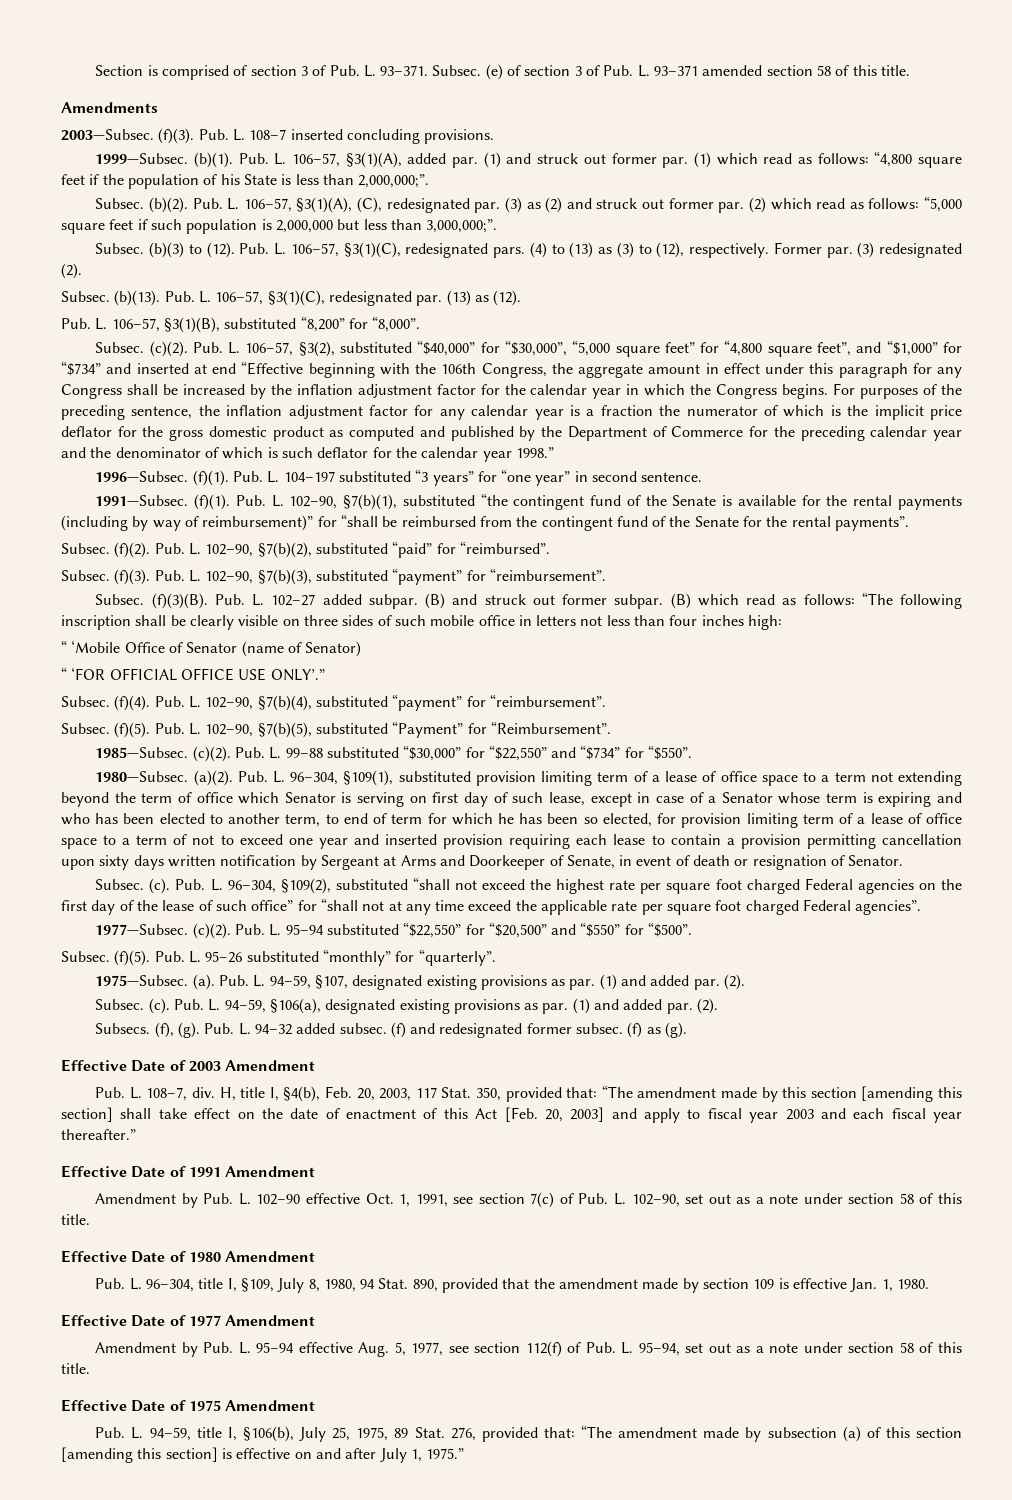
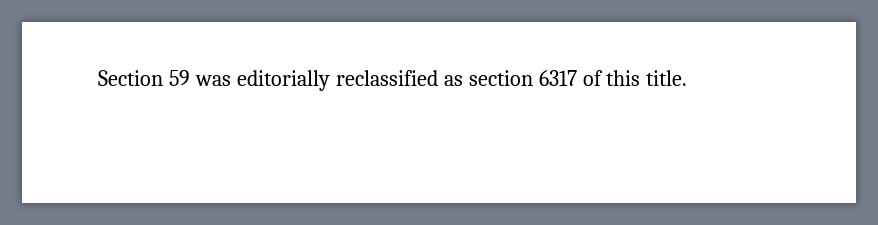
[147,64,910,80] [61,102,158,113] [61,128,495,144] [95,151,963,168] [61,174,430,189] [95,196,962,213] [61,219,498,234] [95,242,962,258] [61,263,82,279] [61,290,522,306] [61,316,421,333] [95,340,962,357] [61,361,962,378] [61,383,963,399] [61,405,962,420] [61,426,962,441] [61,447,554,462] [95,469,703,486] [95,493,963,510] [61,514,910,531] [61,541,550,558] [61,568,606,585] [95,592,963,609] [61,615,783,630] [61,640,362,657] [61,667,325,681] [61,694,606,711] [61,721,611,738] [95,745,693,762] [95,770,962,786] [61,792,962,807] [61,813,963,828] [61,834,962,849] [61,855,904,870] [95,877,962,894] [61,898,922,915] [95,922,693,939] [61,949,496,966] [95,974,746,990] [95,998,719,1014] [95,1022,688,1038] [61,1059,316,1072] [95,1085,962,1102] [61,1107,962,1123] [61,1129,136,1140] [61,1165,316,1178] [95,1192,962,1208] [61,1214,90,1225] [61,1250,316,1263] [95,1278,929,1293] [61,1314,316,1327] [95,1341,963,1357] [61,1363,90,1374] [61,1399,316,1412] [95,1425,962,1442] [61,1447,465,1463] is comprised of section 3 of Pub. L. 93–371. Subsec. (e) of section 3 of Pub. L. 93–371 amended section 58 of this title. // Amendments // 2003—Subsec. (f)(3). Pub. L. 108–7 inserted concluding provisions. // 1999—Subsec. (b)(1). Pub. L. 106–57, §3(1)(A), added par. (1) and struck out former par. (1) which read as follows: “4,800 square feet if the population of his State is less than 2,000,000;”. // Subsec. (b)(2). Pub. L. 106–57, §3(1)(A), (C), redesignated par. (3) as (2) and struck out former par. (2) which read as follows: “5,000 square feet if such population is 2,000,000 but less than 3,000,000;”. // Subsec. (b)(3) to (12). Pub. L. 106–57, §3(1)(C), redesignated pars. (4) to (13) as (3) to (12), respectively. Former par. (3) redesignated (2). // Subsec. (b)(13). Pub. L. 106–57, §3(1)(C), redesignated par. (13) as (12). // Pub. L. 106–57, §3(1)(B), substituted “8,200” for “8,000”. // Subsec. (c)(2). Pub. L. 106–57, §3(2), substituted “$40,000” for “$30,000”, “5,000 square feet” for “4,800 square feet”, and “$1,000” for “$734” and inserted at end “Effective beginning with the 106th Congress, the aggregate amount in effect under this paragraph for any Congress shall be increased by the inflation adjustment factor for the calendar year in which the Congress begins. For purposes of the preceding sentence, the inflation adjustment factor for any calendar year is a fraction the numerator of which is the implicit price deflator for the gross domestic product as computed and published by the Department of Commerce for the preceding calendar year and the denominator of which is such deflator for the calendar year 1998.” // 1996—Subsec. (f)(1). Pub. L. 104–197 substituted “3 years” for “one year” in second sentence. // 1991—Subsec. (f)(1). Pub. L. 102–90, §7(b)(1), substituted “the contingent fund of the Senate is available for the rental payments (including by way of reimbursement)” for “shall be reimbursed from the contingent fund of the Senate for the rental payments”. // Subsec. (f)(2). Pub. L. 102–90, §7(b)(2), substituted “paid” for “reimbursed”. // Subsec. (f)(3). Pub. L. 102–90, §7(b)(3), substituted “payment” for “reimbursement”. // Subsec. (f)(3)(B). Pub. L. 102–27 added subpar. (B) and struck out former subpar. (B) which read as follows: “The following inscription shall be clearly visible on three sides of such mobile office in letters not less than four inches high: // “ ‘Mobile Office of Senator (name of Senator) // “ ‘FOR OFFICIAL OFFICE USE ONLY’.” // Subsec. (f)(4). Pub. L. 102–90, §7(b)(4), substituted “payment” for “reimbursement”. // Subsec. (f)(5). Pub. L. 102–90, §7(b)(5), substituted “Payment” for “Reimbursement”. // 1985—Subsec. (c)(2). Pub. L. 99–88 substituted “$30,000” for “$22,550” and “$734” for “$550”. // 1980—Subsec. (a)(2). Pub. L. 96–304, §109(1), substituted provision limiting term of a lease of office space to a term not extending beyond the term of office which Senator is serving on first day of such lease, except in case of a Senator whose term is expiring and who has been elected to another term, to end of term for which he has been so elected, for provision limiting term of a lease of office space to a term of not to exceed one year and inserted provision requiring each lease to contain a provision permitting cancellation upon sixty days written notification by Sergeant at Arms and Doorkeeper of Senate, in event of death or resignation of Senator. // Subsec. (c). Pub. L. 96–304, §109(2), substituted “shall not exceed the highest rate per square foot charged Federal agencies on the first day of the lease of such office” for “shall not at any time exceed the applicable rate per square foot charged Federal agencies”. // 1977—Subsec. (c)(2). Pub. L. 95–94 substituted “$22,550” for “$20,500” and “$550” for “$500”. // Subsec. (f)(5). Pub. L. 95–26 substituted “monthly” for “quarterly”. // 1975—Subsec. (a). Pub. L. 94–59, §107, designated existing provisions as par. (1) and added par. (2). // Subsec. (c). Pub. L. 94–59, §106(a), designated existing provisions as par. (1) and added par. (2). // Subsecs. (f), (g). Pub. L. 94–32 added subsec. (f) and redesignated former subsec. (f) as (g). // Effective Date of 2003 Amendment // Pub. L. 108–7, div. H, title I, §4(b), Feb. 20, 2003, 117 Stat. 350, provided that: “The amendment made by this section [amending this section] shall take effect on the date of enactment of this Act [Feb. 20, 2003] and apply to fiscal year 2003 and each fiscal year thereafter.” // Effective Date of 1991 Amendment // Amendment by Pub. L. 102–90 effective Oct. 1, 1991, see section 7(c) of Pub. L. 102–90, set out as a note under section 58 of this title. // Effective Date of 1980 Amendment // Pub. L. 96–304, title I, §109, July 8, 1980, 94 Stat. 890, provided that the amendment made by section 109 is effective Jan. 1, 1980. // Effective Date of 1977 Amendment // Amendment by Pub. L. 95–94 effective Aug. 5, 1977, see section 112(f) of Pub. L. 95–94, set out as a note under section 58 of this title. // Effective Date of 1975 Amendment // Pub. L. 94–59, title I, §106(b), July 25, 1975, 89 Stat. 276, provided that: “The amendment made by subsection (a) of this section [amending this section] is effective on and after July 1, 1975.” -> [168,70,688,91] 59 was editorially reclassified as section 6317 of this title.

